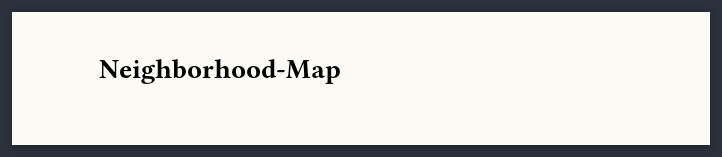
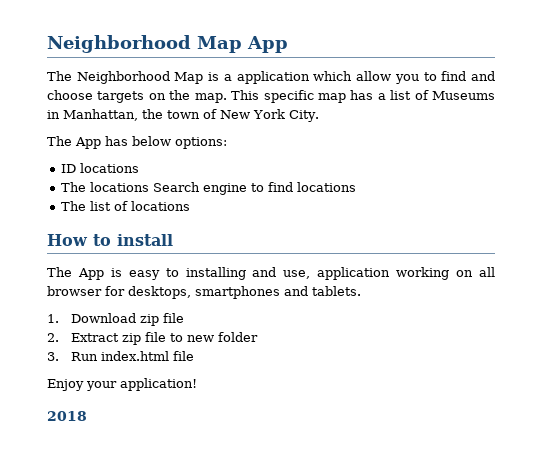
[99,59,341,84] Neighborhood-Map -> [47,35,288,53] [47,71,496,84] [47,90,496,103] [47,109,319,122] [47,136,227,149] [60,163,139,173] [60,182,356,195] [60,201,190,211] [47,234,173,246] [47,267,496,280] [47,286,361,299] [47,313,184,326] [47,332,258,345] [47,351,194,361] [47,378,197,391] [47,411,87,421] Neighborhood Map App // The Neighborhood Map is a application which allow you to find and choose targets on the map. This specific map has a list of Museums in Manhattan, the town of New York City. // The App has below options: // ID locations // The locations Search engine to find locations // The list of locations // How to install // The App is easy to installing and use, application working on all browser for desktops, smartphones and tablets. // 1. Download zip file // 2. Extract zip file to new folder // 3. Run index.html file // Enjoy your application! // 2018

